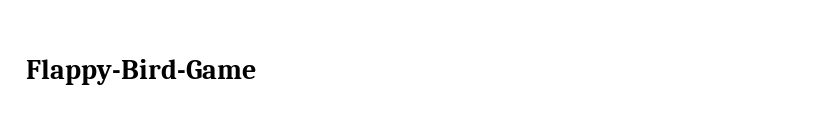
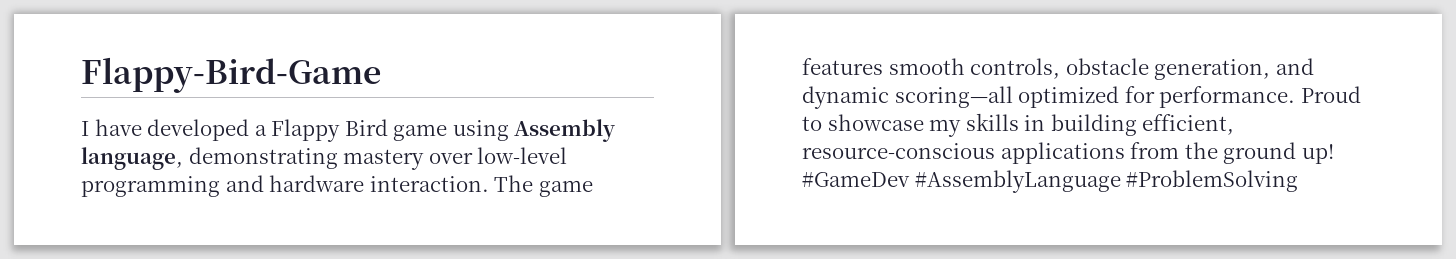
(256, 72) none -> [81,119,616,142] [81,147,568,170] [81,175,593,197] [802,58,1314,80] [802,86,1361,109] [802,113,1235,137] [802,142,1334,164] [802,170,1299,193] // I have developed a Flappy Bird game using Assembly language, demonstrating mastery over low-level programming and hardware interaction. The game features smooth controls, obstacle generation, and dynamic scoring—all optimized for performance. Proud to showcase my skills in building efficient, resource-conscious applications from the ground up! #GameDev #AssemblyLanguage #ProblemSolving

